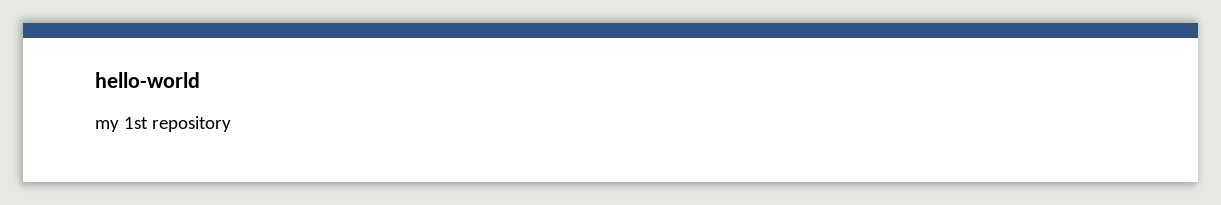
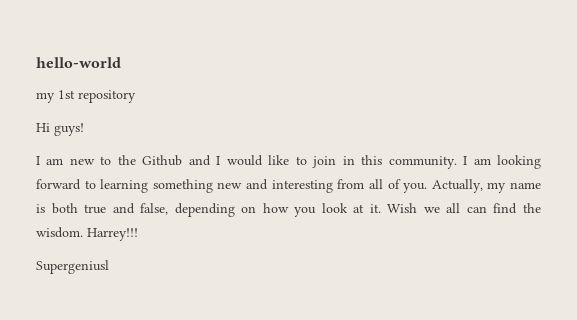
(231, 124) none -> [36,123,84,136] [36,155,542,169] [36,179,542,193] [36,203,541,217] [36,227,138,241] [36,260,109,274] // Hi guys! // I am new to the Github and I would like to join in this community. I am looking forward to learning something new and interesting from all of you. Actually, my name is both true and false, depending on how you look at it. Wish we all can find the wisdom. Harrey!!! // Supergeniusl

